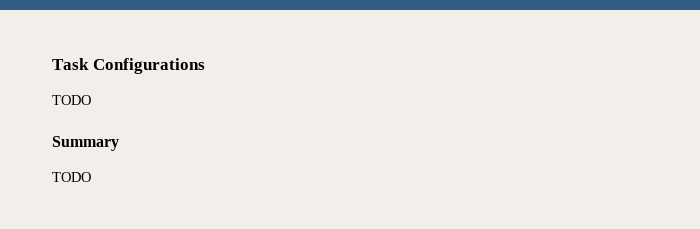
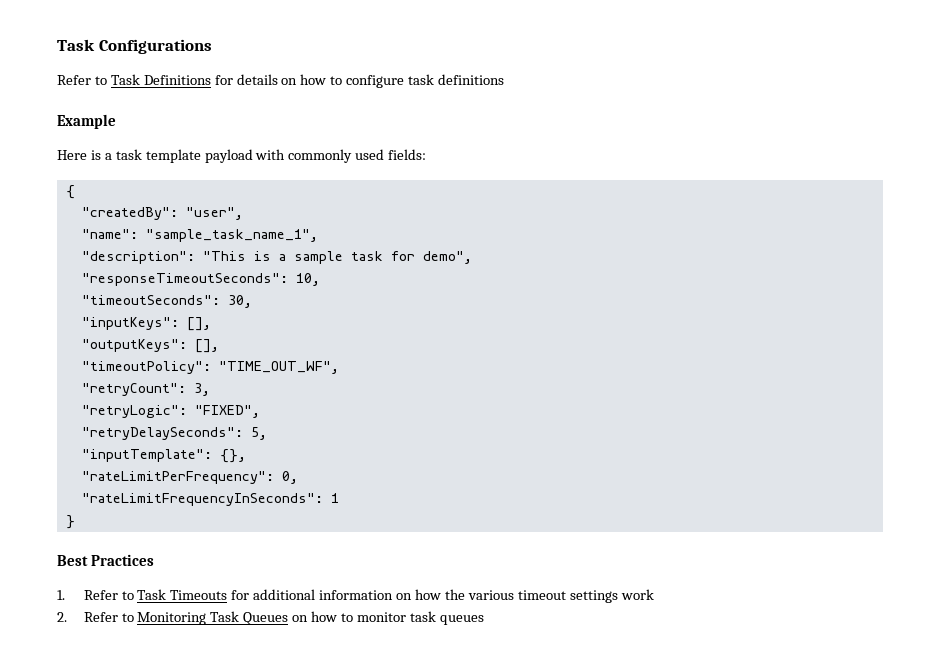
[52,95,91,105] [52,136,119,151] [52,172,91,182] TODO // Summary // TODO -> [57,74,505,88] [57,114,116,129] [57,149,427,163] [65,185,75,199] [81,207,243,220] [81,229,318,242] [81,251,472,264] [81,273,320,286] [81,295,252,308] [81,317,211,331] [81,339,219,353] [81,361,339,374] [81,383,210,396] [81,405,260,418] [81,427,267,440] [81,449,246,463] [81,471,298,484] [81,493,339,506] [65,515,75,529] [57,554,155,566] [57,589,654,603] [57,611,484,625] Refer to Task Definitions for details on how to configure task definitions // Example // Here is a task template payload with commonly used fields: // { // "createdBy": "user", // "name": "sample_task_name_1", // "description": "This is a sample task for demo", // "responseTimeoutSeconds": 10, // "timeoutSeconds": 30, // "inputKeys": [], // "outputKeys": [], // "timeoutPolicy": "TIME_OUT_WF", // "retryCount": 3, // "retryLogic": "FIXED", // "retryDelaySeconds": 5, // "inputTemplate": {}, // "rateLimitPerFrequency": 0, // "rateLimitFrequencyInSeconds": 1 // } // Best Practices // 1. Refer to Task Timeouts for additional information on how the various timeout settings work // 2. Refer to Monitoring Task Queues on how to monitor task queues

